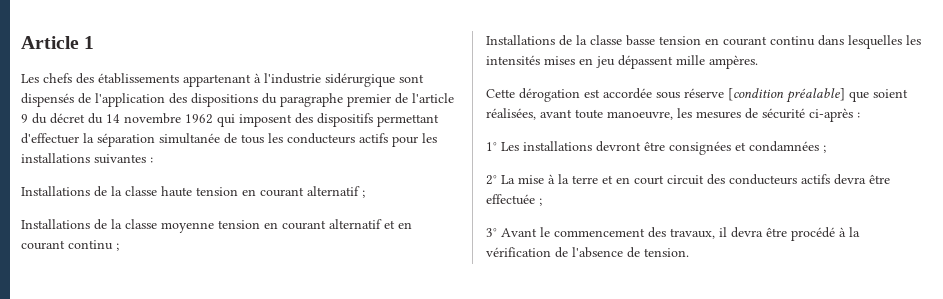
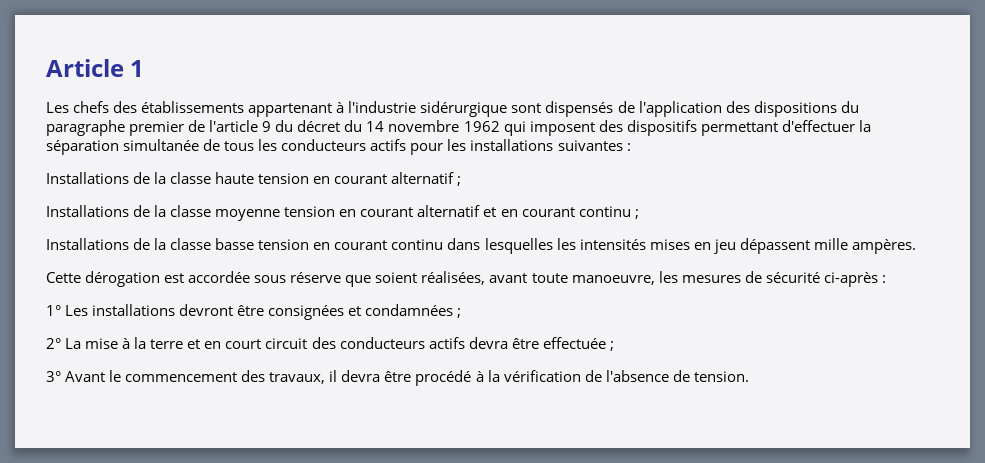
[728,88,845,103] [condition préalable] -> (342, 277) none

